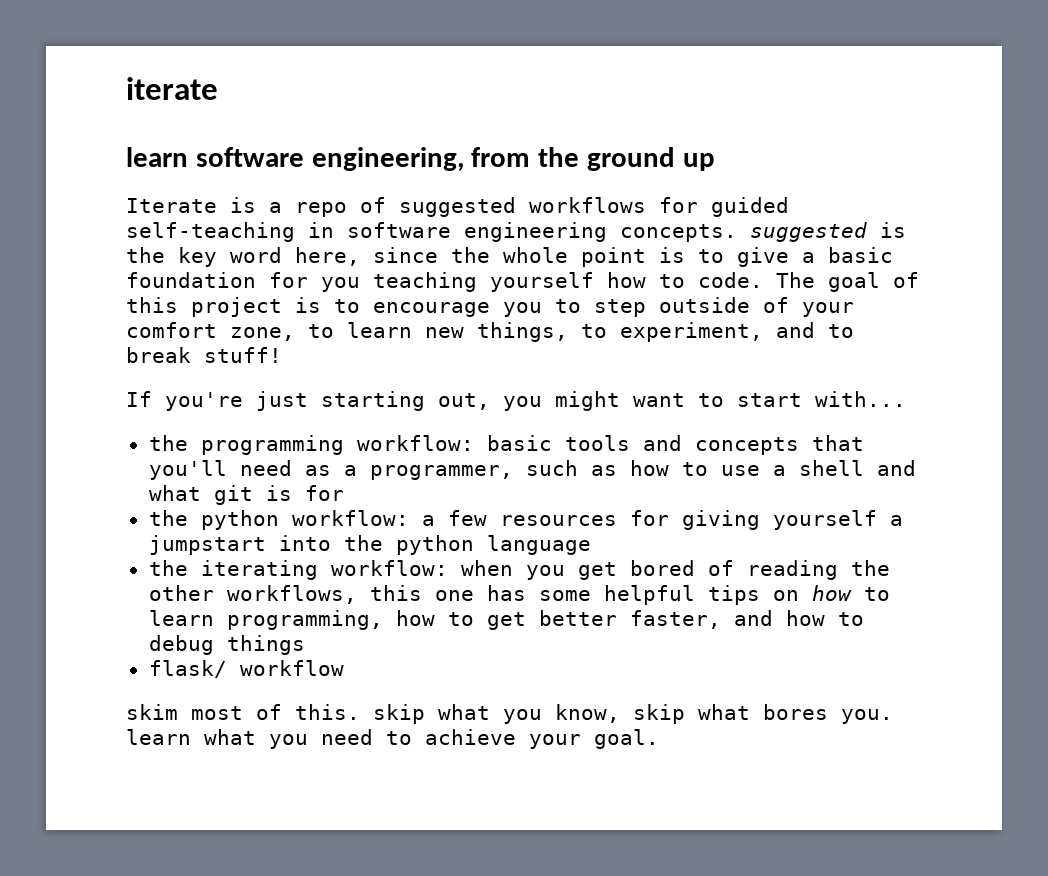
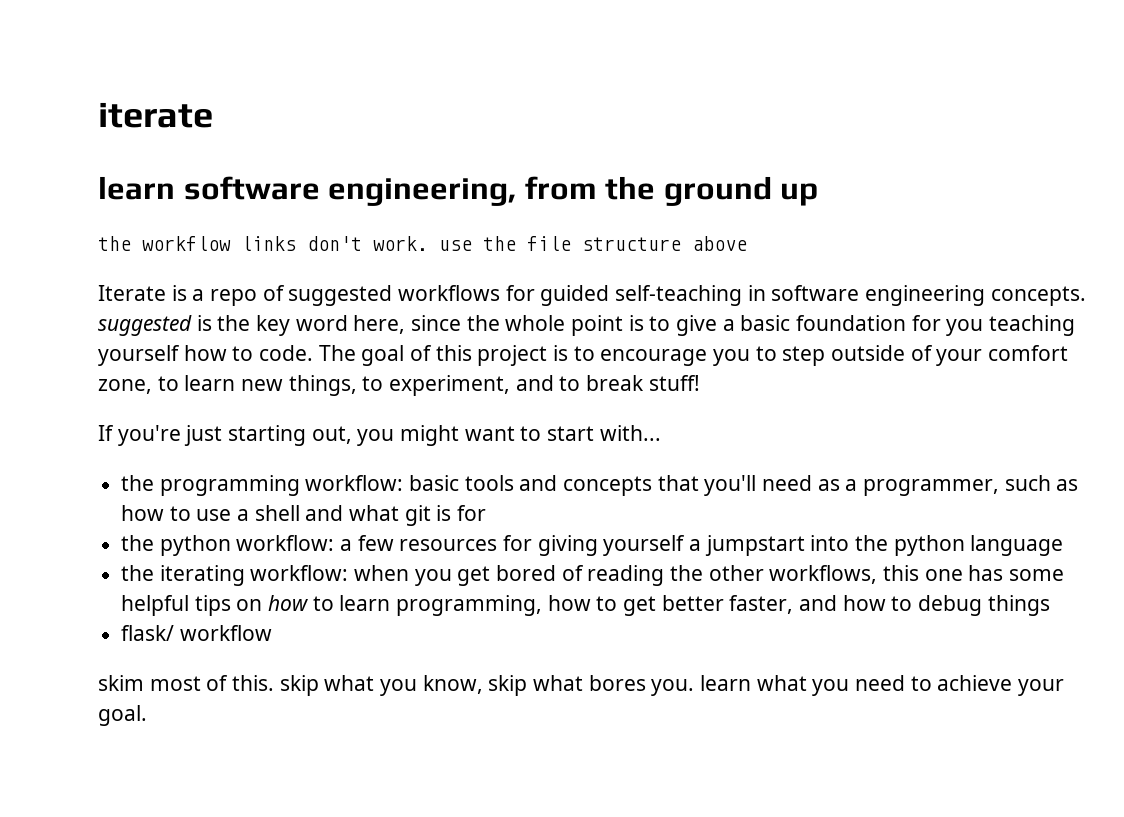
(715, 162) none -> [98,236,747,251] // the workflow links don't work. use the file structure above

